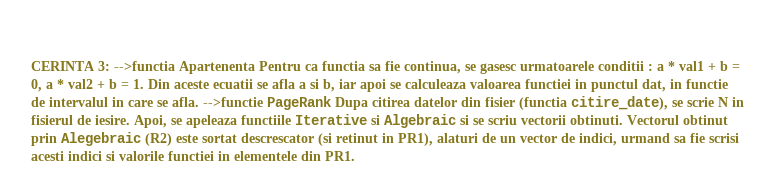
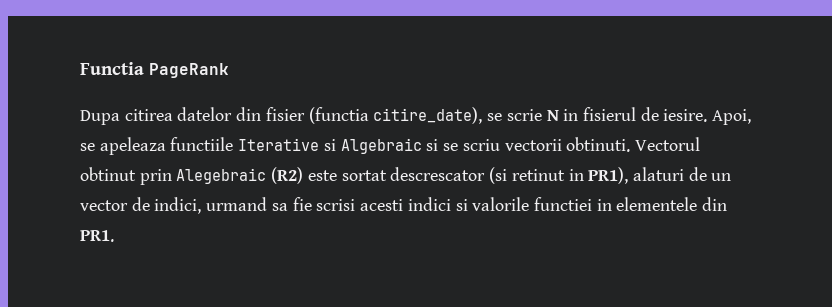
[31,61,740,74] [31,79,728,92] [31,97,263,107] CERINTA 3: -->functia Apartenenta Pentru ca functia sa fie continua, se gasesc urmatoarele conditii : a * val1 + b = 0, a * val2 + b = 1. Din aceste ecuatii se afla a si b, iar apoi se calculeaza valoarea functiei in punctul dat, in functie de intervalul in care se afla. -->functie -> [80,62,144,75] Functia
(331, 103) none -> (229, 70) //

